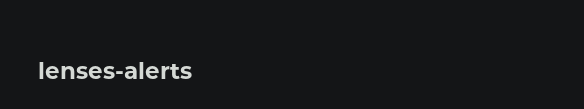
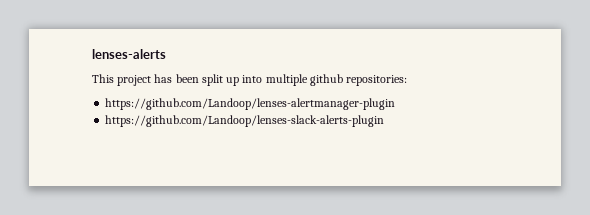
(192, 70) none -> [92,74,408,86] [105,98,396,110] [105,115,385,127] // This project has been split up into multiple github repositories: // https://github.com/Landoop/lenses-alertmanager-plugin // https://github.com/Landoop/lenses-slack-alerts-plugin

